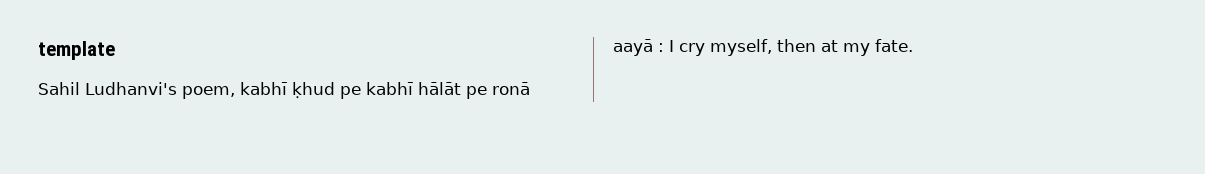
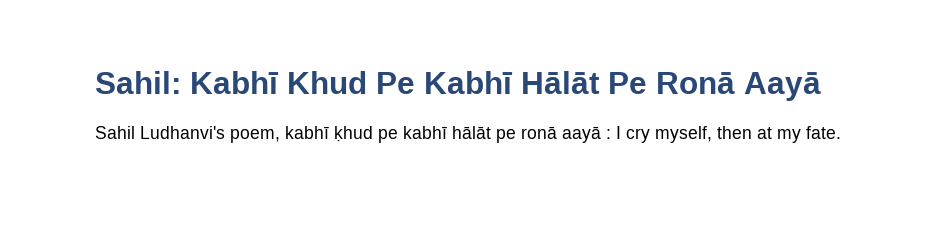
[38,41,115,60] template -> [95,71,821,101] Sahil: Kabhī Khud Pe Kabhī Hālāt Pe Ronā Aayā

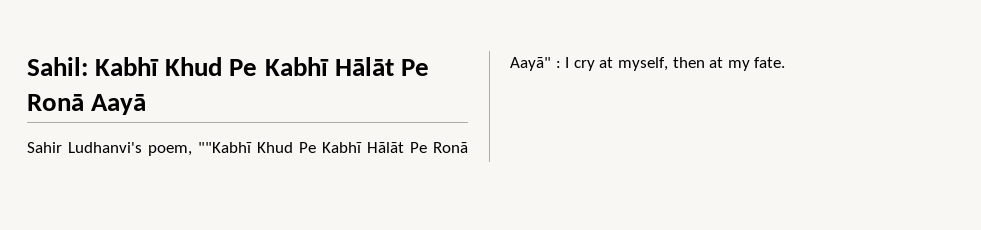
[95,126,135,139] Sahil -> [27,142,62,153] Sahir
[285,126,601,143] kabhī ḳhud pe kabhī hālāt pe ronā aayā -> [198,142,468,153] [510,57,551,71] ""Kabhī Khud Pe Kabhī Hālāt Pe Ronā Aayā"
(650, 135) none -> [599,57,614,68] at

